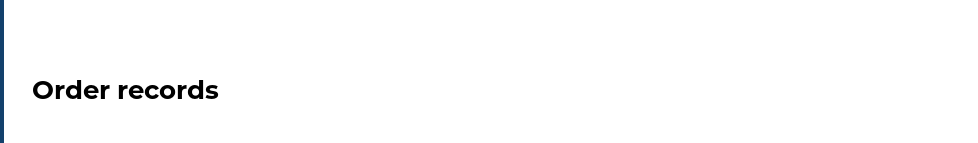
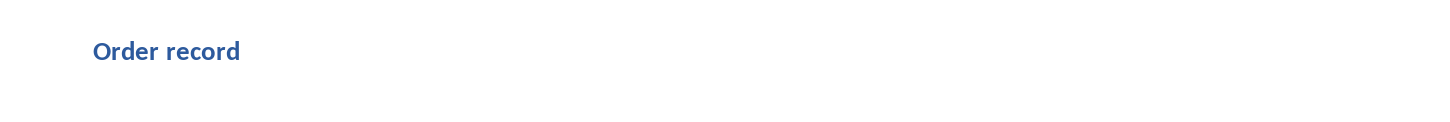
[117,80,220,99] records -> [166,41,241,60] record

